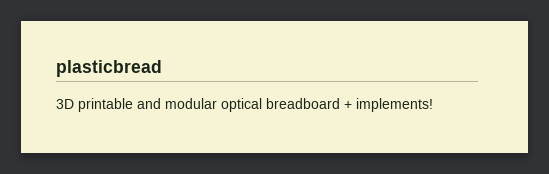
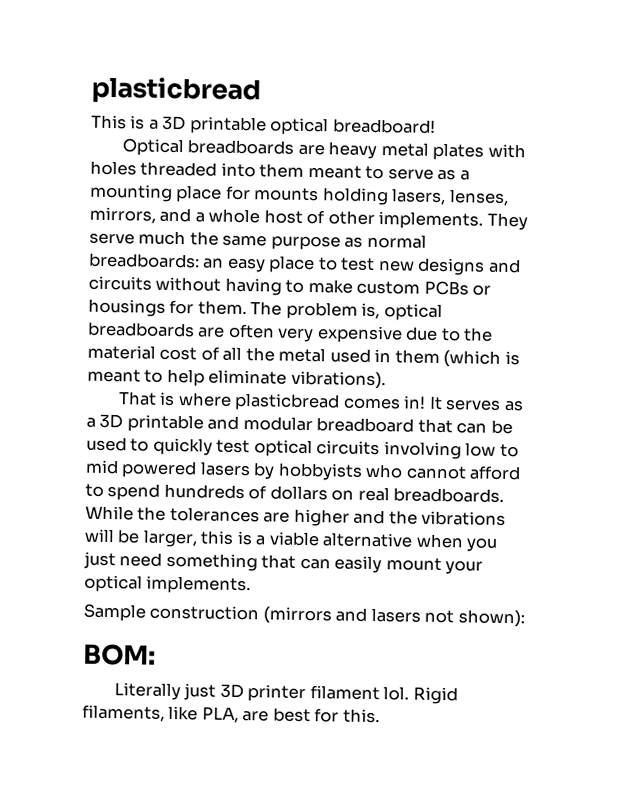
[56,98,433,112] 3D printable and modular optical breadboard + implements! -> [91,114,436,136] [121,138,526,161] [90,160,470,181] [89,183,509,206] [89,206,528,231] [89,230,427,251] [89,252,521,276] [88,275,492,296] [88,298,443,321] [87,321,494,344] [87,344,520,368] [87,368,386,390] [117,391,524,412] [86,413,513,435] [86,436,519,460] [85,459,522,481] [85,482,505,503] [85,505,507,527] [84,528,498,552] [83,551,484,575] [84,574,252,595] [83,603,525,628] [83,643,156,666] [113,682,458,705] [82,704,380,724] This is a 3D printable optical breadboard! // Optical breadboards are heavy metal plates with holes threaded into them meant to serve as a mounting place for mounts holding lasers, lenses, mirrors, and a whole host of other implements. They serve much the same purpose as normal breadboards: an easy place to test new designs and circuits without having to make custom PCBs or housings for them. The problem is, optical breadboards are often very expensive due to the material cost of all the metal used in them (which is meant to help eliminate vibrations). // That is where plasticbread comes in! It serves as a 3D printable and modular breadboard that can be used to quickly test optical circuits involving low to mid powered lasers by hobbyists who cannot afford to spend hundreds of dollars on real breadboards. While the tolerances are higher and the vibrations will be larger, this is a viable alternative when you just need something that can easily mount your optical implements. // Sample construction (mirrors and lasers not shown): // BOM: // Literally just 3D printer filament lol. Rigid filaments, like PLA, are best for this.

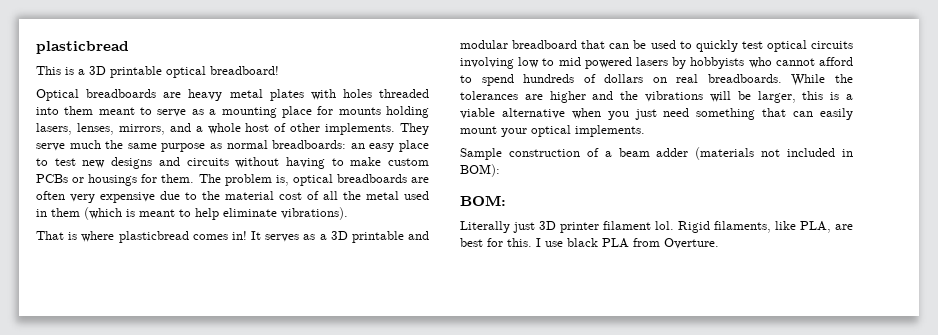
[262,606,525,628] (mirrors and lasers not shown): -> [586,147,853,160] [460,164,500,177] of a beam adder (materials not included in BOM):
(380, 716) none -> [536,238,719,249] I use black PLA from Overture.

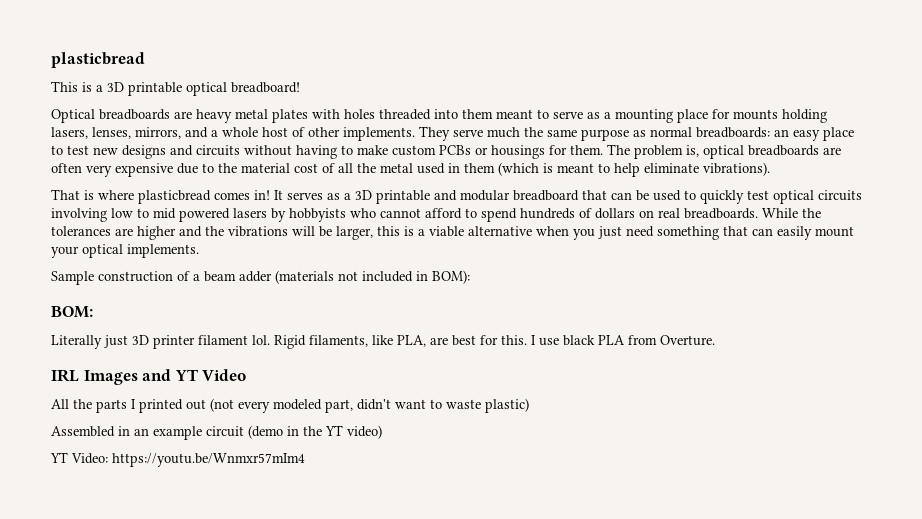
(719, 243) none -> [51,369,247,385] [51,398,529,413] [51,425,382,440] [50,452,305,467] // IRL Images and YT Video // All the parts I printed out (not every modeled part, didn't want to waste plastic) // Assembled in an example circuit (demo in the YT video) // YT Video: https://youtu.be/Wnmxr57mIm4

